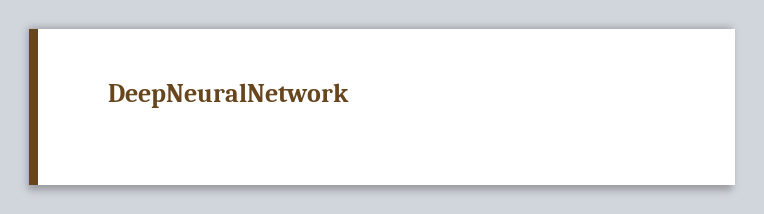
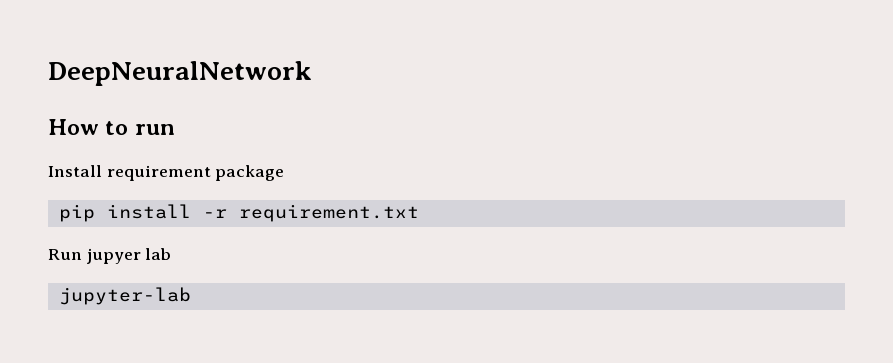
(349, 95) none -> [48,119,175,135] [48,165,285,181] [58,204,419,222] [48,248,172,264] [58,287,191,305] // How to run // Install requirement package // pip install -r requirement.txt // Run jupyer lab // jupyter-lab

